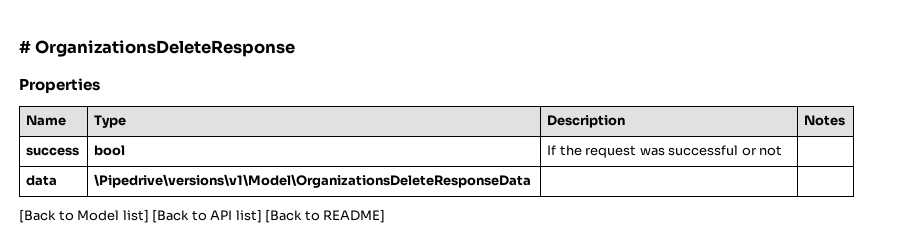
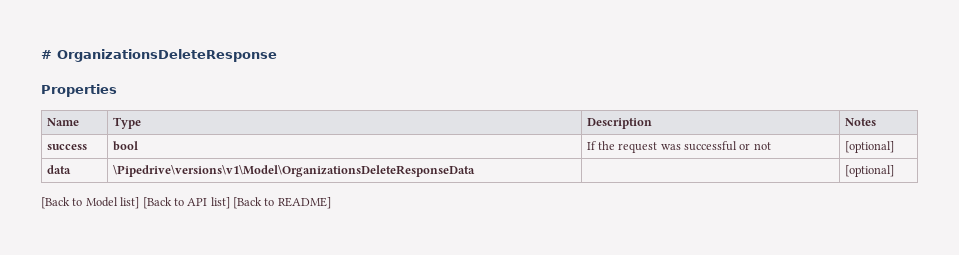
(783, 150) none -> [844,141,894,153] [optional]
(532, 181) none -> [844,165,894,177] [optional]

